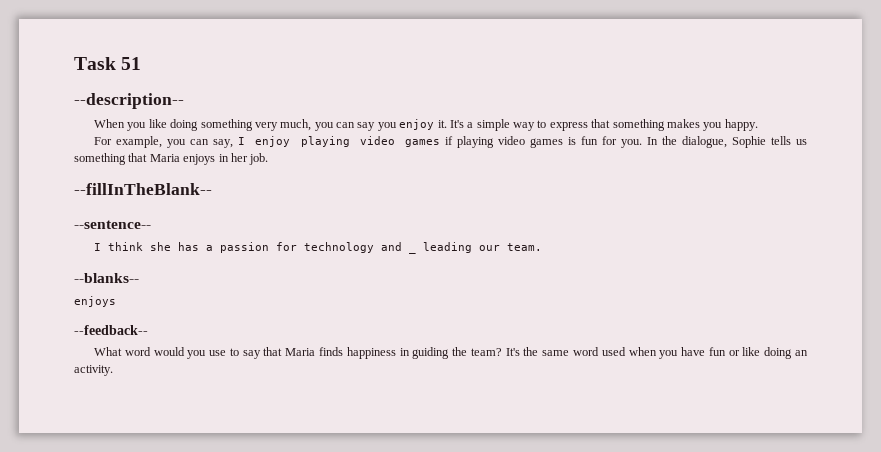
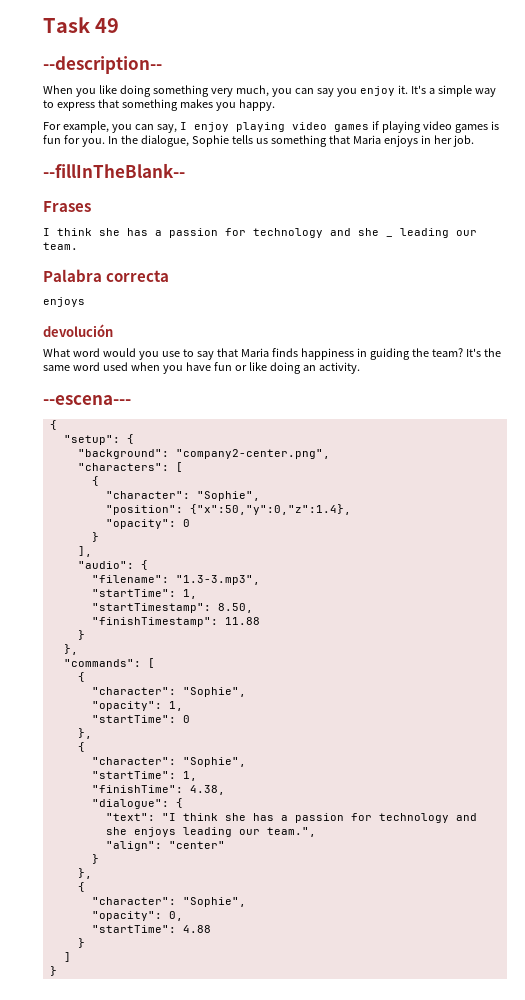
[121,57,142,70] 51 -> [95,18,120,33] 49
[74,220,151,229] --sentence-- -> [43,201,91,212] Frases
(403, 246) none -> [358,228,379,236] she
[74,273,139,283] --blanks-- -> [43,269,170,282] Palabra correcta
[74,325,148,335] --feedback-- -> [43,324,113,337] devolución
(113, 370) none -> [43,395,131,405] [49,420,57,430] [63,434,134,445] [77,449,330,459] [77,462,183,472] [91,476,99,486] [105,491,260,501] [105,504,351,515] [105,519,190,529] [91,532,99,542] [77,546,92,557] [77,560,148,570] [91,575,260,585] [91,589,197,599] [91,603,253,613] [91,617,260,627] [77,630,85,640] [63,644,78,655] [63,658,155,668] [77,672,85,682] [91,687,246,697] [91,701,183,711] [91,715,190,723] [77,728,92,739] [77,742,85,752] [91,757,246,767] [91,771,197,781] [91,785,225,795] [91,798,183,809] [105,813,477,823] [105,827,316,837] [105,841,225,851] [91,854,99,864] [77,868,92,879] [77,882,85,892] [91,897,246,907] [91,911,183,921] [91,925,211,933] [77,938,85,948] [63,952,71,962] [49,966,57,976] // --escena--- // { // "setup": { // "background": "company2-center.png", // "characters": [ // { // "character": "Sophie", // "position": {"x":50,"y":0,"z":1.4}, // "opacity": 0 // } // ], // "audio": { // "filename": "1.3-3.mp3", // "startTime": 1, // "startTimestamp": 8.50, // "finishTimestamp": 11.88 // } // }, // "commands": [ // { // "character": "Sophie", // "opacity": 1, // "startTime": 0 // }, // { // "character": "Sophie", // "startTime": 1, // "finishTime": 4.38, // "dialogue": { // "text": "I think she has a passion for technology and she enjoys leading our team.", // "align": "center" // } // }, // { // "character": "Sophie", // "opacity": 0, // "startTime": 4.88 // } // ] // }

